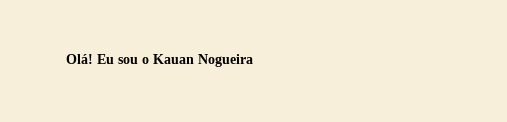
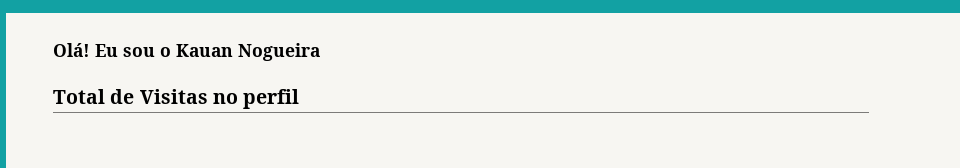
(253, 60) none -> [53,89,300,109] // Total de Visitas no perfil

